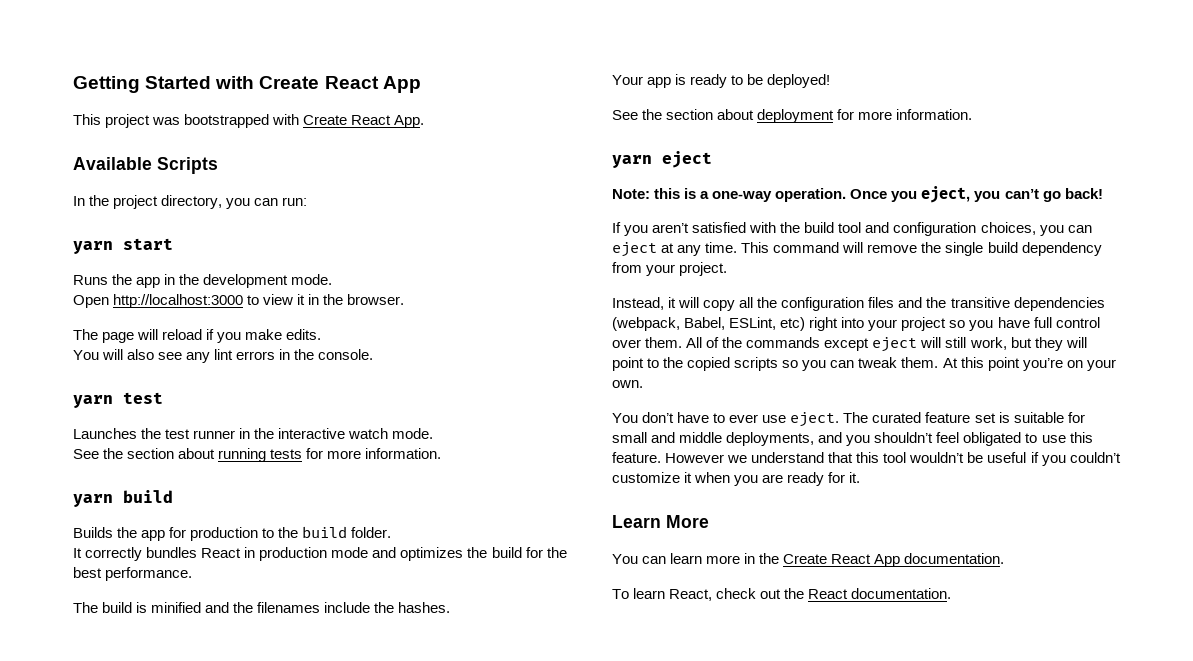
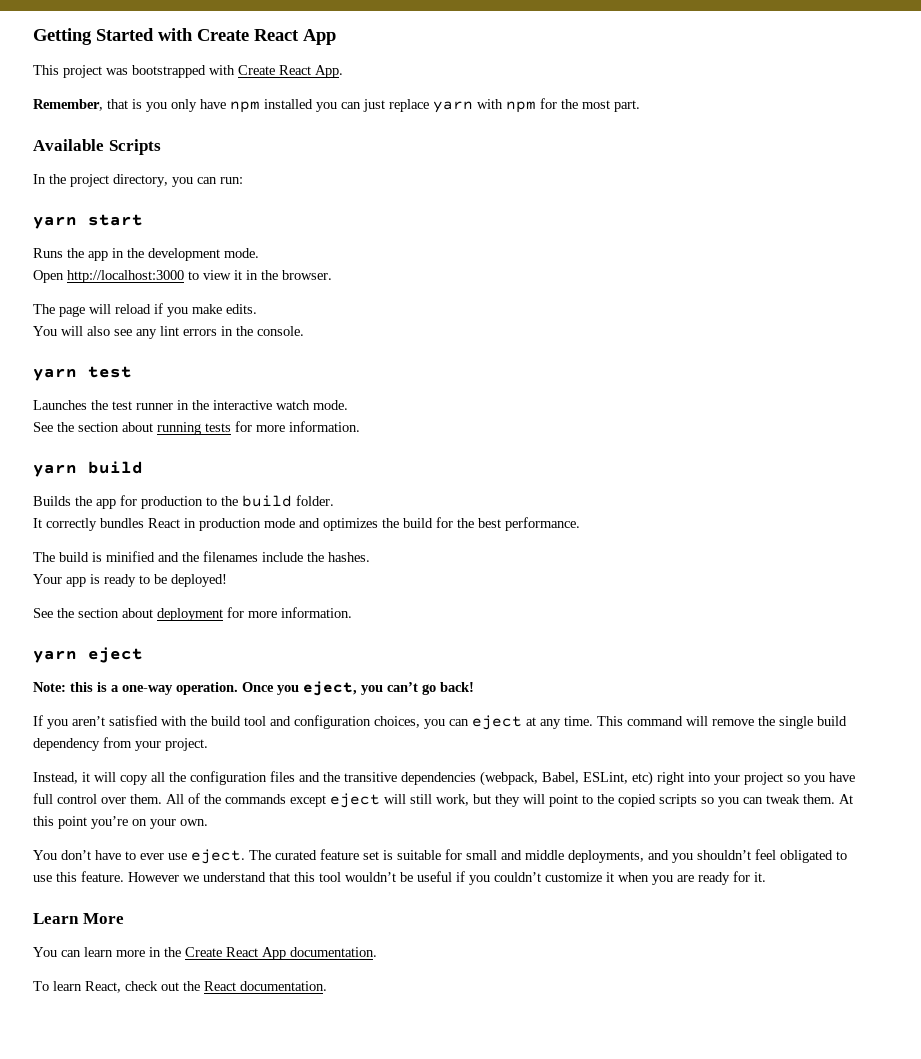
(425, 121) none -> [33,98,640,113] // Remember, that is you only have npm installed you can just replace yarn with npm for the most part.

